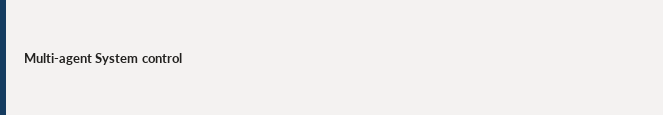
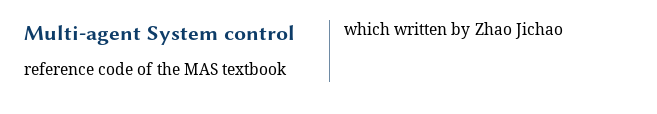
(182, 58) none -> [24,62,287,75] [344,22,563,39] // reference code of the MAS textbook which written by Zhao Jichao

